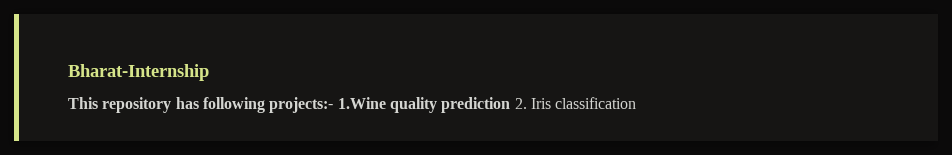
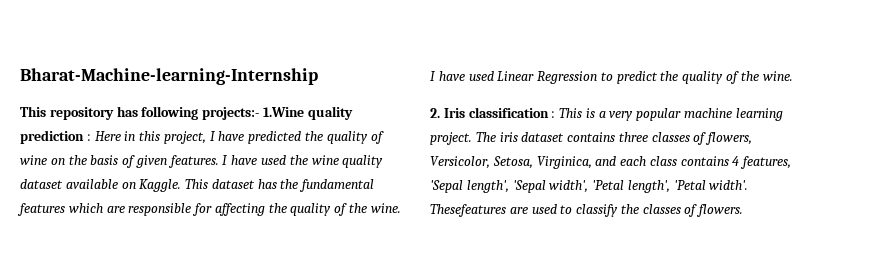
[68,64,209,81] Bharat-Internship -> [20,68,318,85] Bharat-Machine-learning-Internship
[514,97,637,109] 2. Iris classification -> [86,131,384,144] [20,155,384,168] [20,179,375,192] [17,203,401,216] [430,71,793,84] [430,107,783,121] [430,132,753,145] [430,156,792,169] [430,180,749,193] [430,204,744,217] : Here in this project, I have predicted the quality of wine on the basis of given features. I have used the wine quality dataset available on Kaggle. This dataset has the fundamental features which are responsible for affecting the quality of the wine. I have used Linear Regression to predict the quality of the wine. // 2. Iris classification : This is a very popular machine learning project. The iris dataset contains three classes of flowers, Versicolor, Setosa, Virginica, and each class contains 4 features, 'Sepal length', 'Sepal width', 'Petal length', 'Petal width'. Thesefeatures are used to classify the classes of flowers.

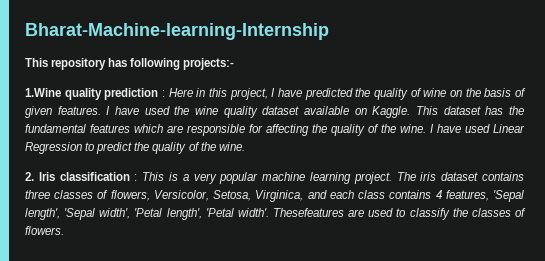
(260, 113) none -> (235, 64) //

